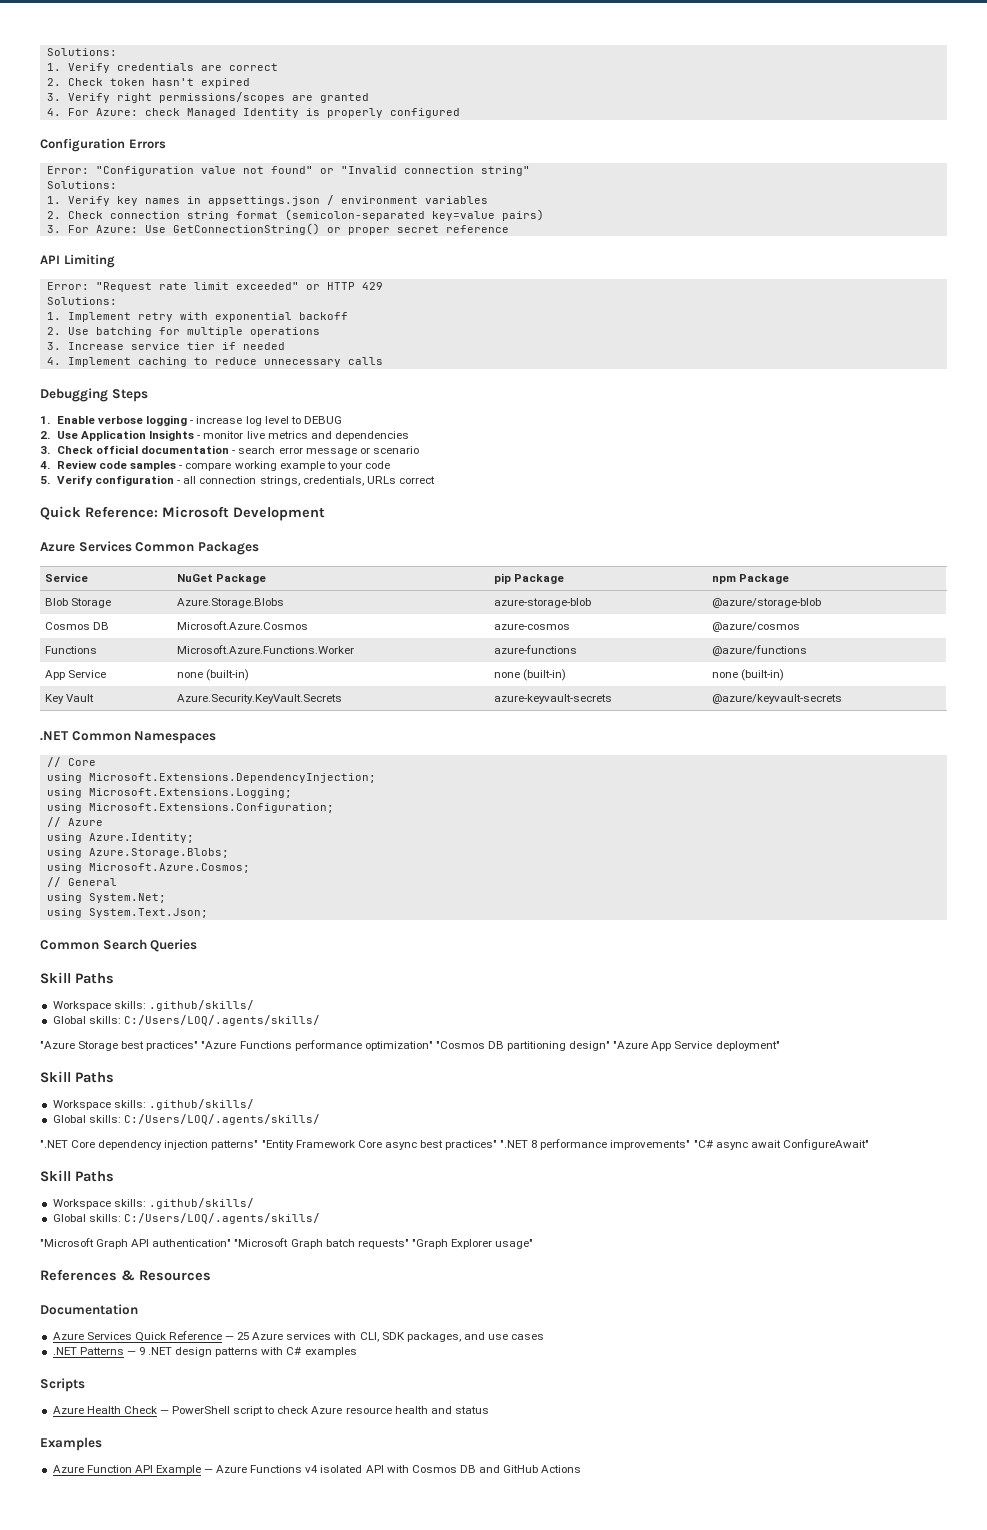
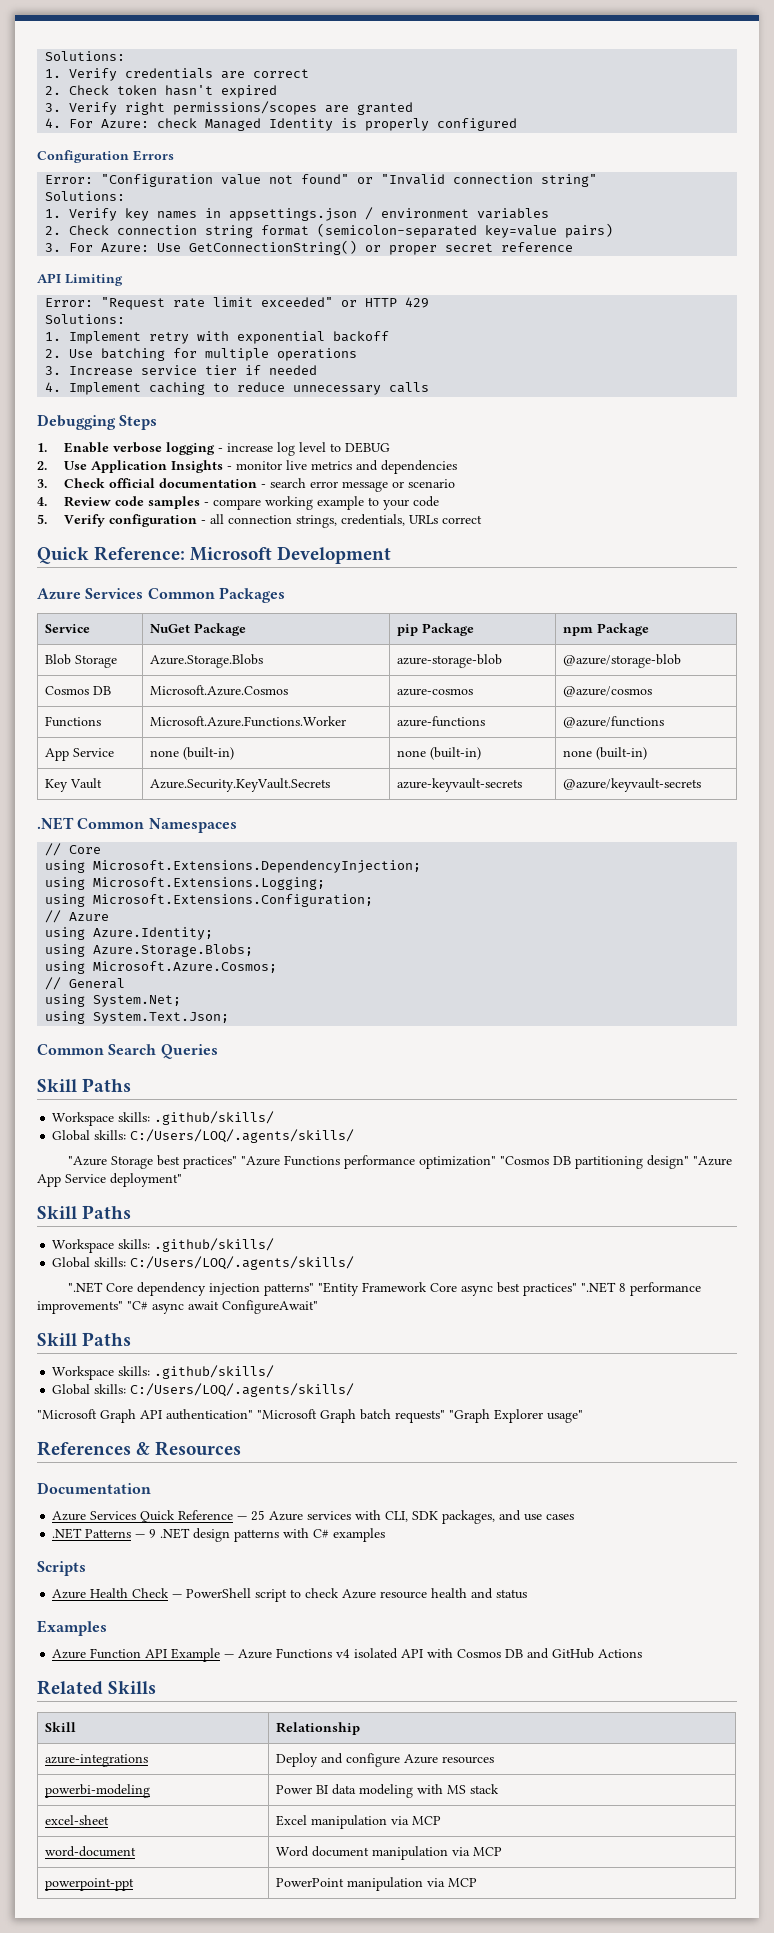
(582, 1469) none -> [37,1680,157,1695] [45,1722,77,1732] [276,1722,361,1735] [45,1754,149,1767] [276,1753,495,1767] [45,1784,151,1798] [276,1784,500,1798] [45,1815,110,1825] [276,1815,442,1829] [45,1846,137,1857] [276,1846,503,1860] [45,1878,135,1891] [276,1877,478,1891] // Related Skills // Skill | Relationship // azure-integrations | Deploy and configure Azure resources // powerbi-modeling | Power BI data modeling with MS stack // excel-sheet | Excel manipulation via MCP // word-document | Word document manipulation via MCP // powerpoint-ppt | PowerPoint manipulation via MCP

